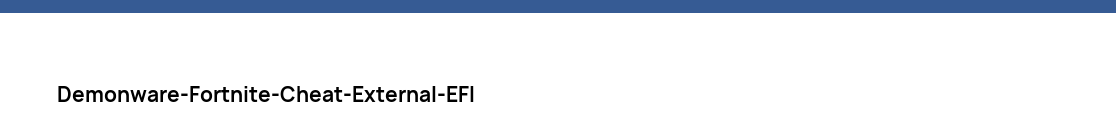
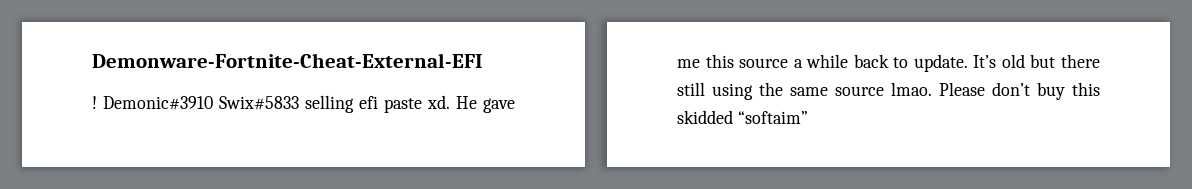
(475, 94) none -> [92,95,515,113] [677,54,1100,72] [677,82,1100,100] [677,110,808,124] // ! Demonic#3910 Swix#5833 selling efi paste xd. He gave me this source a while back to update. It’s old but there still using the same source lmao. Please don’t buy this skidded “softaim”

